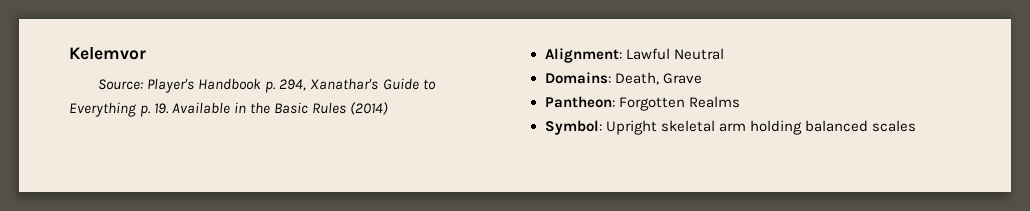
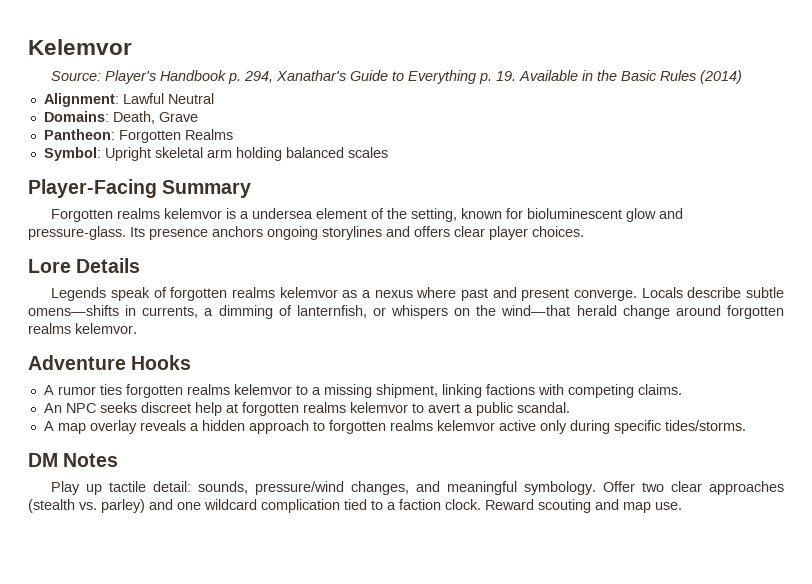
(916, 126) none -> [28,179,252,198] [51,208,684,222] [28,226,584,240] [28,258,141,273] [51,287,784,301] [28,305,784,319] [28,323,137,334] [28,355,192,370] [43,384,682,398] [43,402,570,416] [43,420,746,434] [28,453,119,467] [51,481,784,495] [28,499,682,513] // Player-Facing Summary // Forgotten realms kelemvor is a undersea element of the setting, known for bioluminescent glow and pressure-glass. Its presence anchors ongoing storylines and offers clear player choices. // Lore Details // Legends speak of forgotten realms kelemvor as a nexus where past and present converge. Locals describe subtle omens—shifts in currents, a dimming of lanternfish, or whispers on the wind—that herald change around forgotten realms kelemvor. // Adventure Hooks // A rumor ties forgotten realms kelemvor to a missing shipment, linking factions with competing claims. // An NPC seeks discreet help at forgotten realms kelemvor to avert a public scandal. // A map overlay reveals a hidden approach to forgotten realms kelemvor active only during specific tides/storms. // DM Notes // Play up tactile detail: sounds, pressure/wind changes, and meaningful symbology. Offer two clear approaches (stealth vs. parley) and one wildcard complication tied to a faction clock. Reward scouting and map use.

